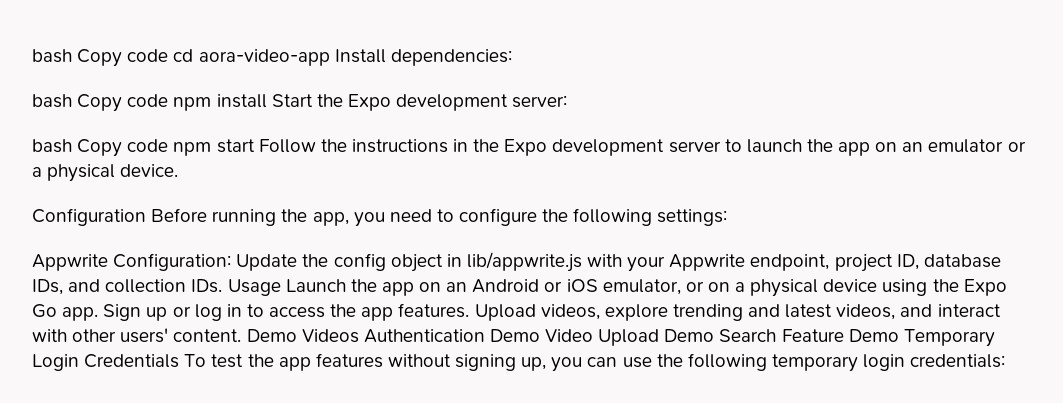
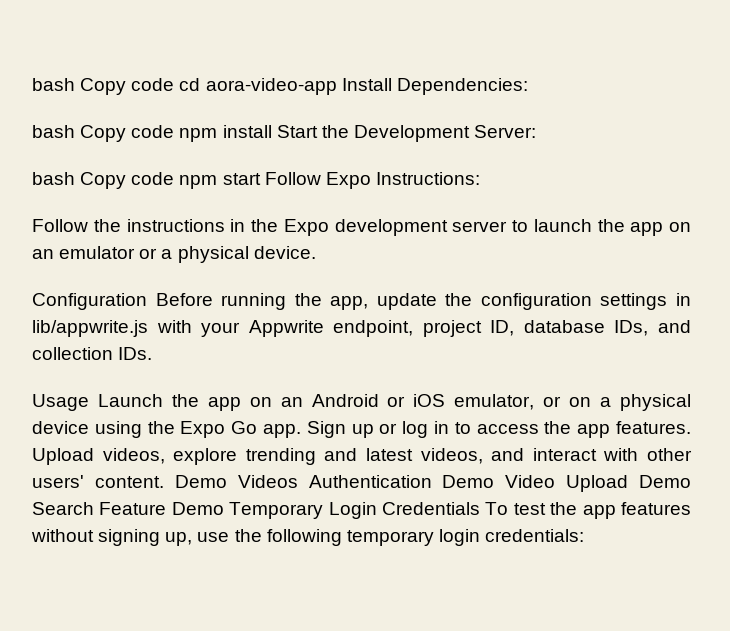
[390,49,512,66] dependencies: -> [396,78,528,95] Dependencies:
[347,94,568,111] Expo development server: -> [353,125,537,142] Development Server:
(316, 146) none -> [325,172,480,189] [32,219,88,232] Expo Instructions: // Follow
[353,208,728,227] [32,253,443,272] you need to configure the following settings: // Appwrite Configuration: Update the config object -> [376,293,668,310] update the configuration settings
(223, 286) none -> (153, 353) //
[551,357,618,372] you can -> (193, 539) none

